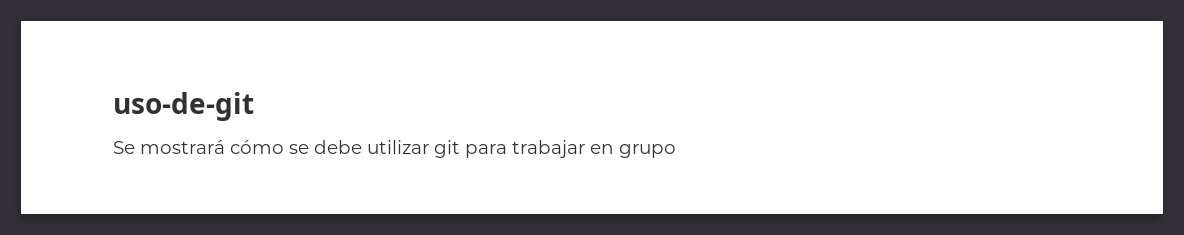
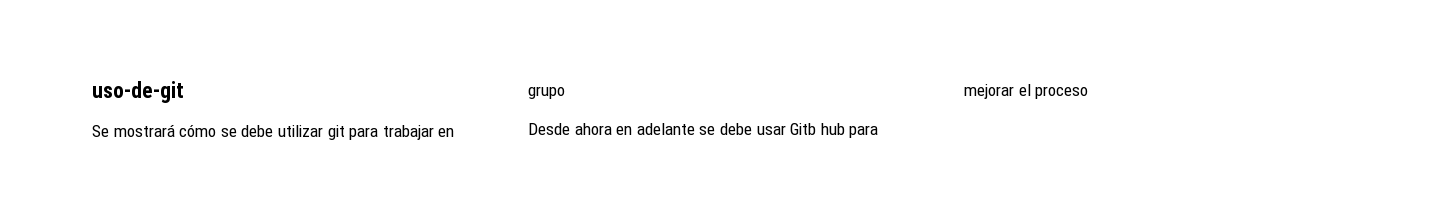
(676, 151) none -> [528,123,879,138] [964,84,1089,99] // Desde ahora en adelante se debe usar Gitb hub para mejorar el proceso

